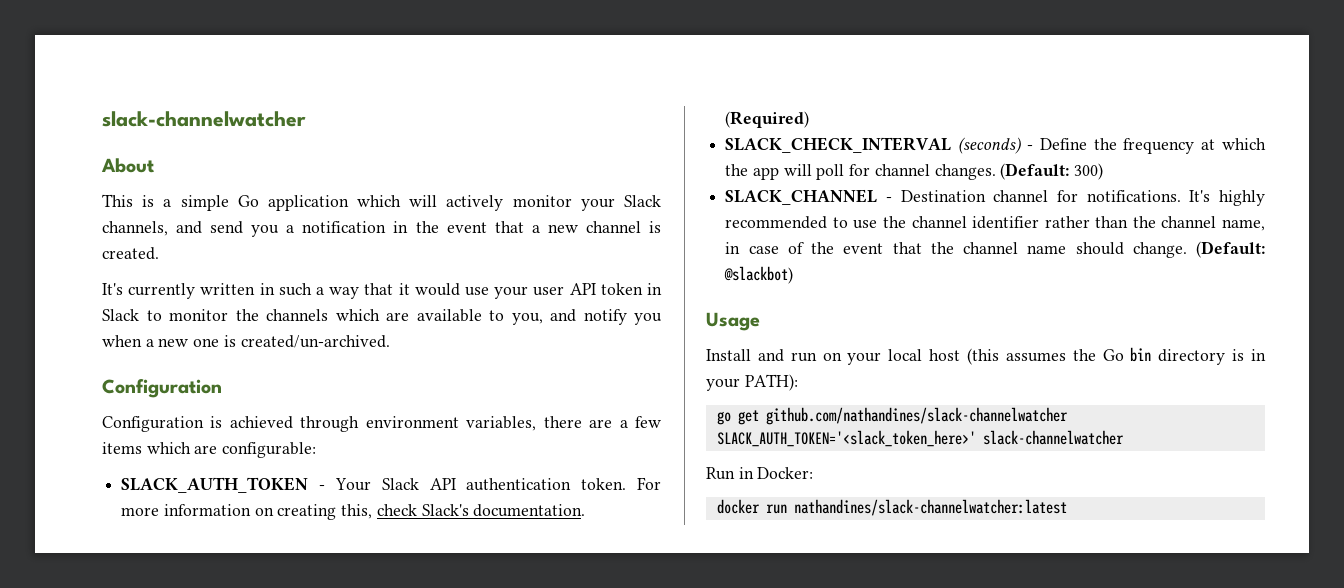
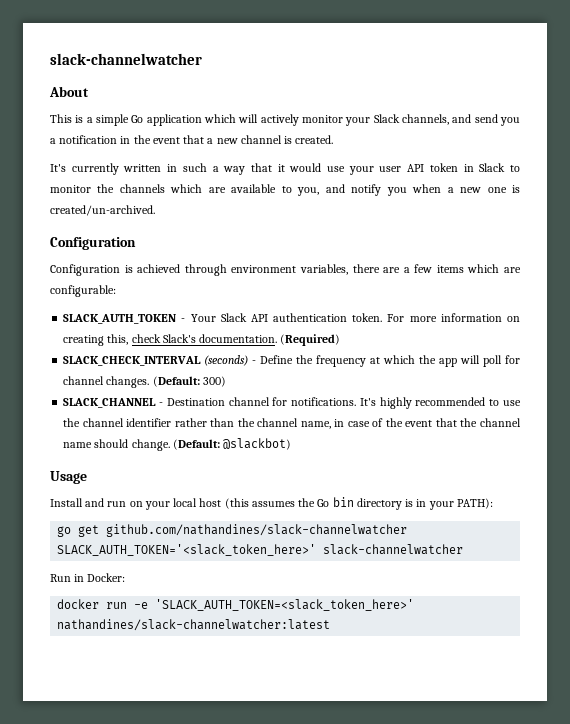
(787, 509) none -> [134,599,415,611] -e 'SLACK_AUTH_TOKEN=<slack_token_here>'

